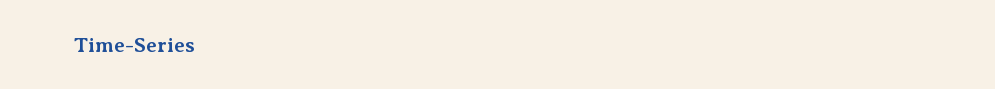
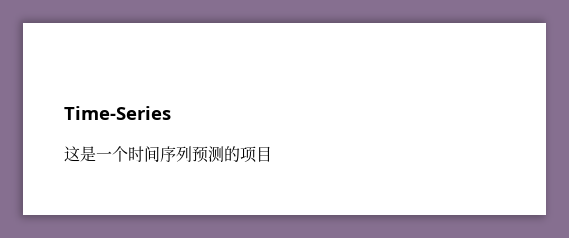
(195, 45) none -> [64,146,272,163] // 这是一个时间序列预测的项目

